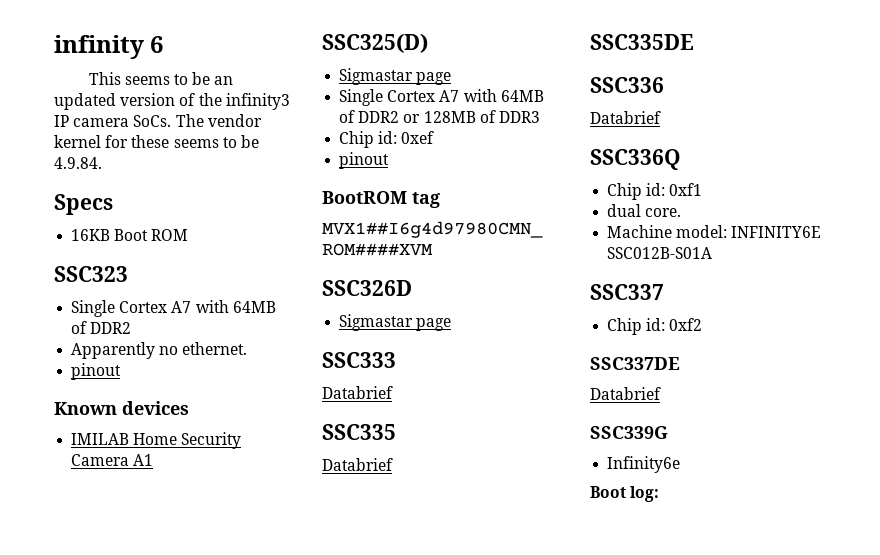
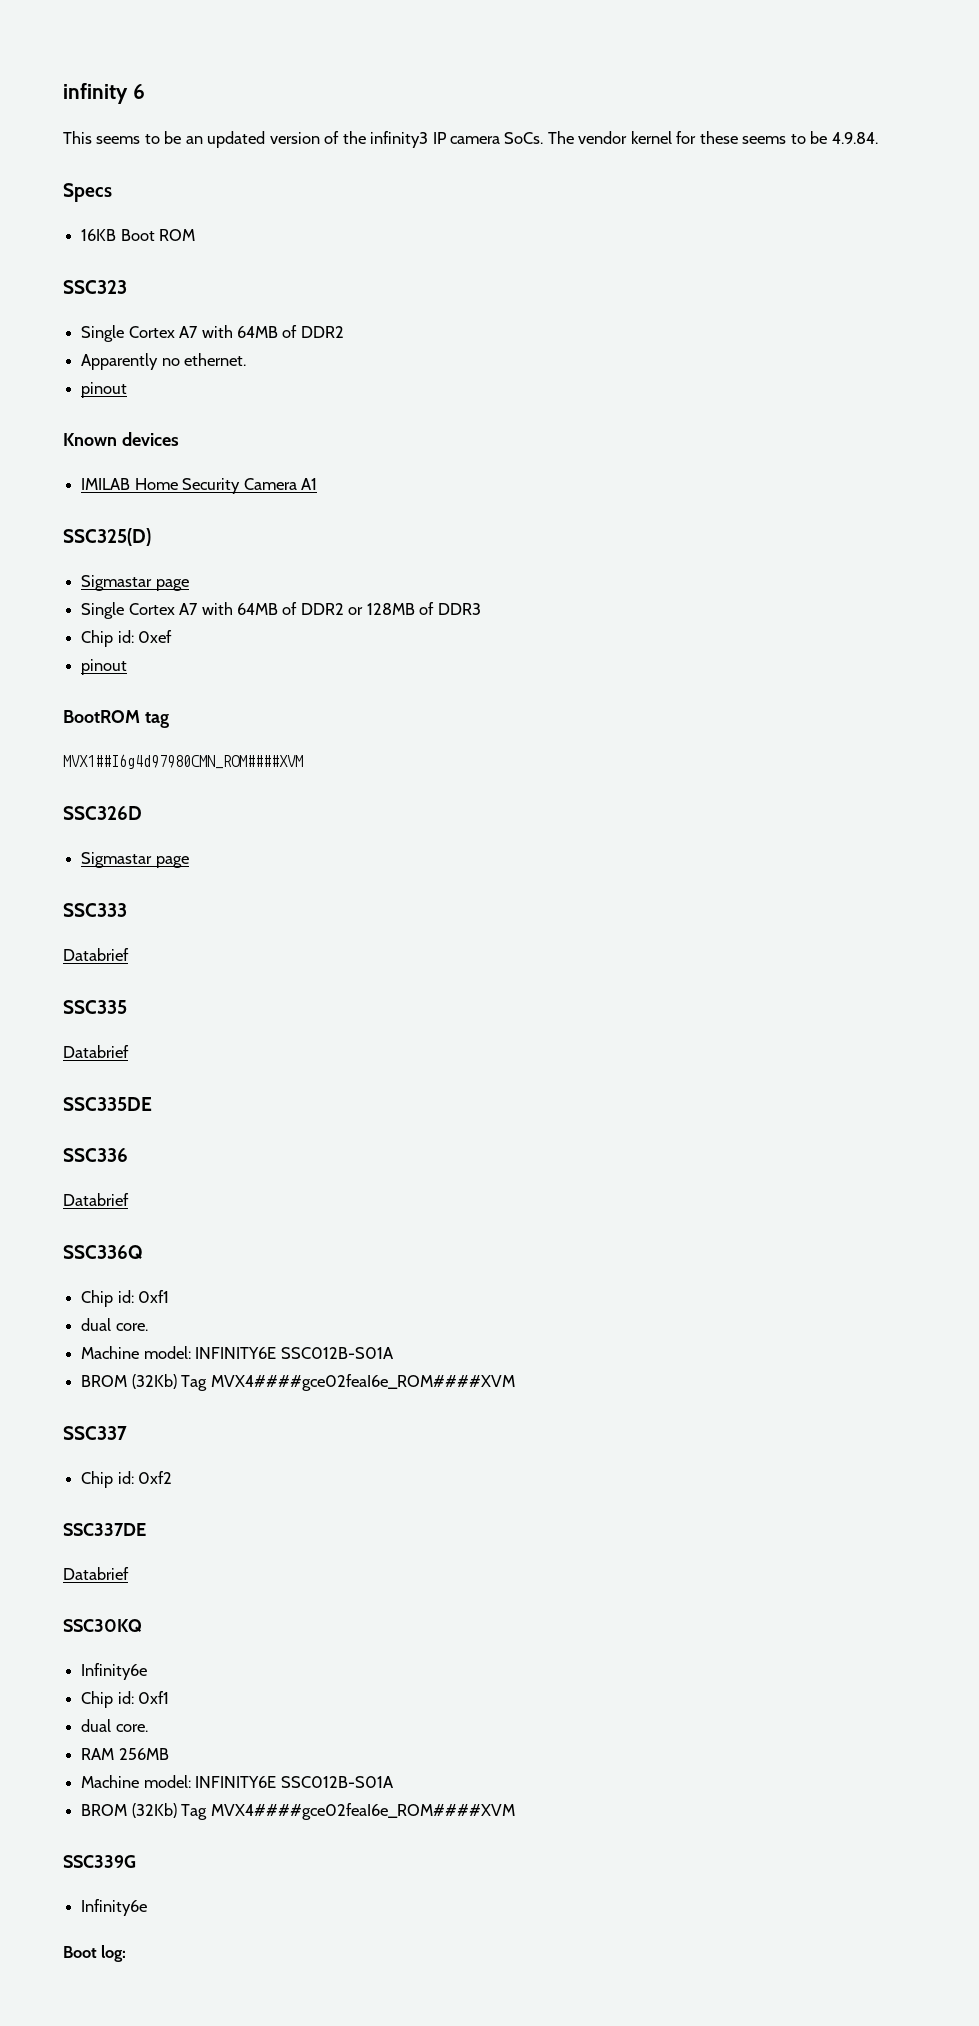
(713, 253) none -> [81,1374,515,1391] // BROM (32Kb) Tag MVX4####gce02feaI6e_ROM####XVM
(661, 393) none -> [63,1619,142,1632] [81,1663,148,1680] [81,1691,170,1708] [81,1719,148,1732] [81,1748,169,1760] [81,1775,394,1788] [81,1803,515,1820] // SSC30KQ // Infinity6e // Chip id: 0xf1 // dual core. // RAM 256MB // Machine model: INFINITY6E SSC012B-S01A // BROM (32Kb) Tag MVX4####gce02feaI6e_ROM####XVM

